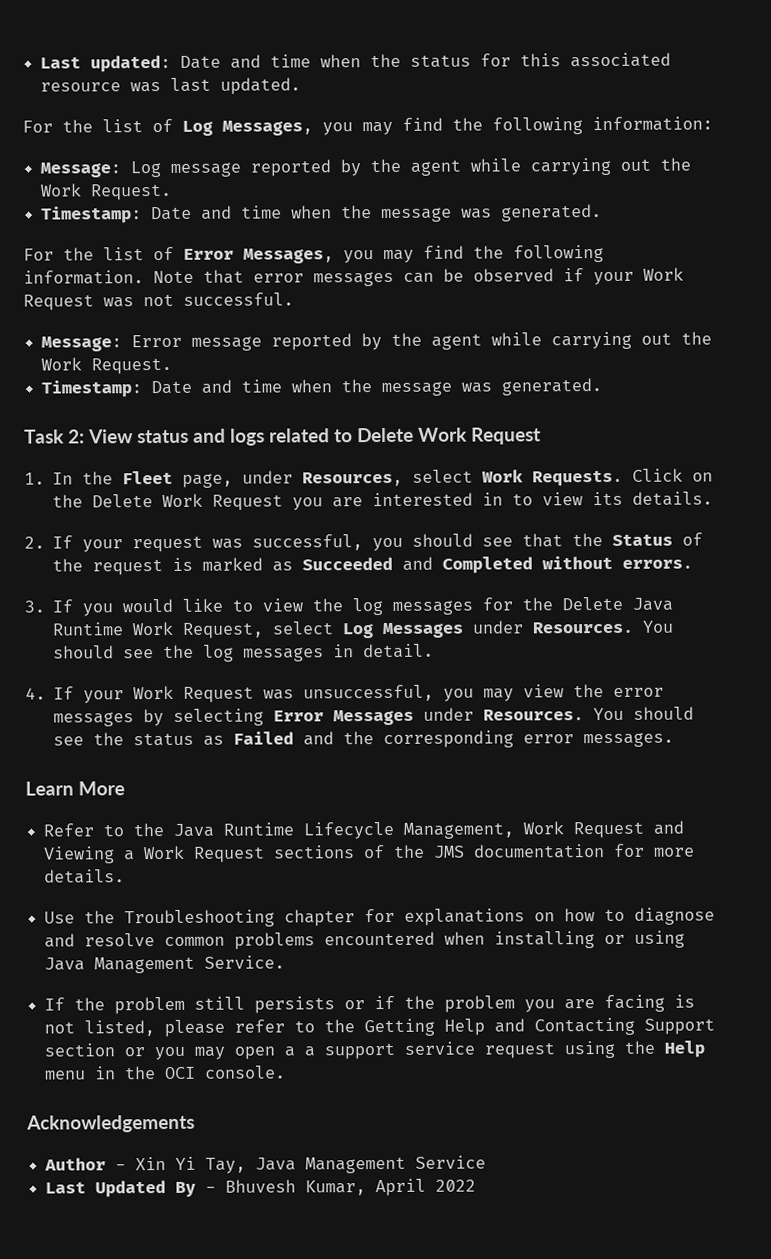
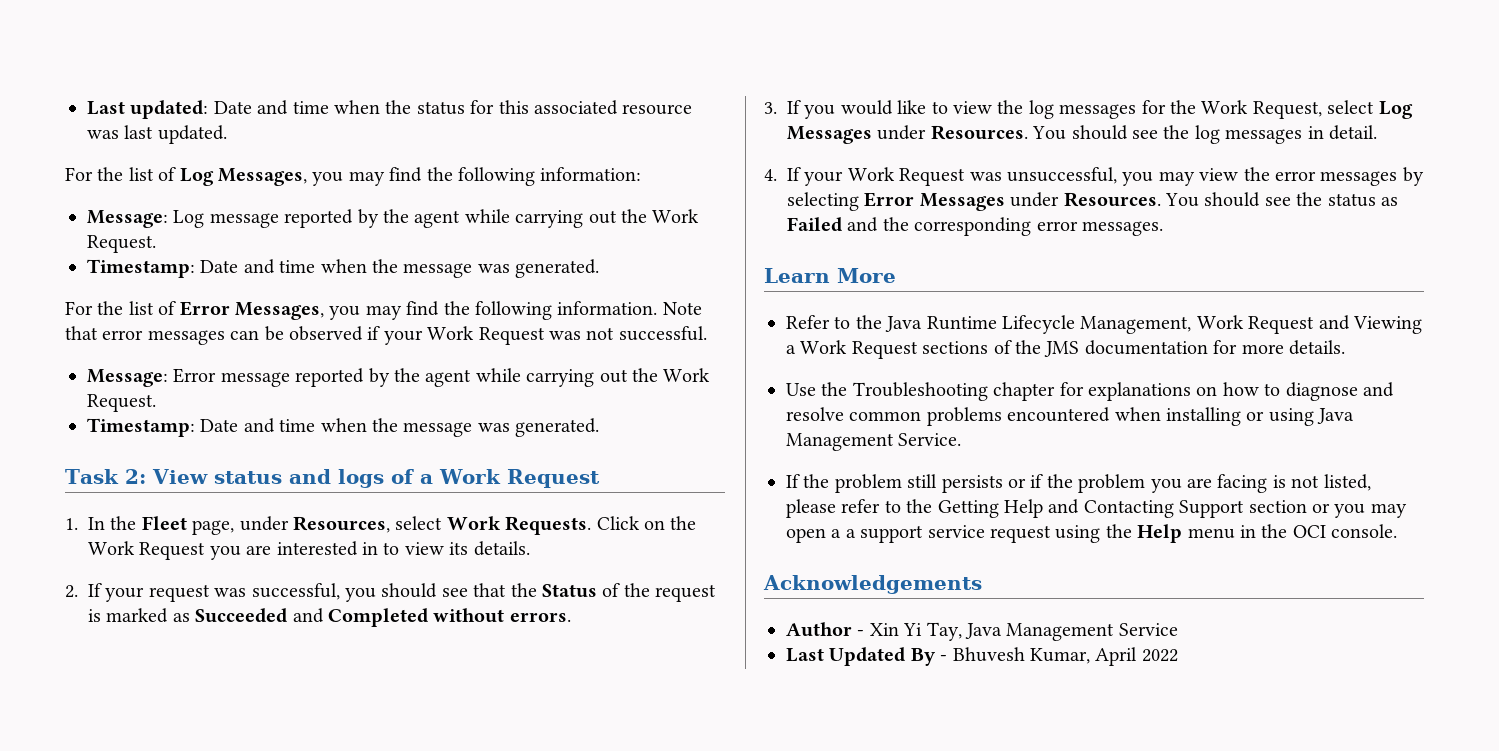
[269,427,414,443] related to Delete -> [390,469,433,484] of a
[92,494,154,508] Delete -> (697, 523) none
[562,596,674,611] [52,622,125,636] Delete Java Runtime -> (1197, 107) none

